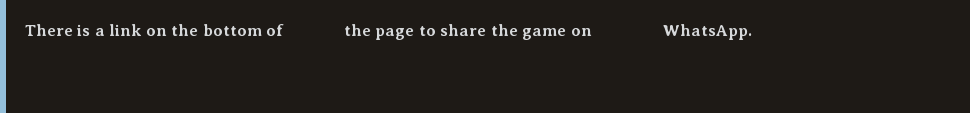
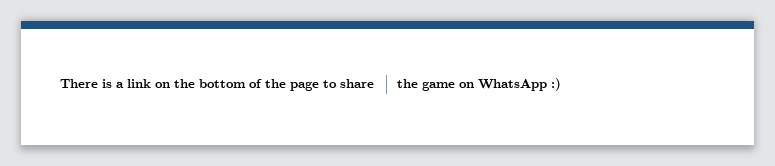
[663,24,752,40] WhatsApp. -> [478,78,561,91] WhatsApp :)

